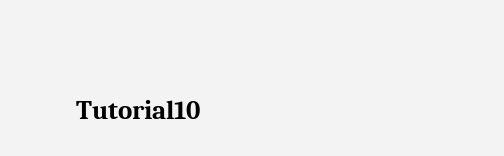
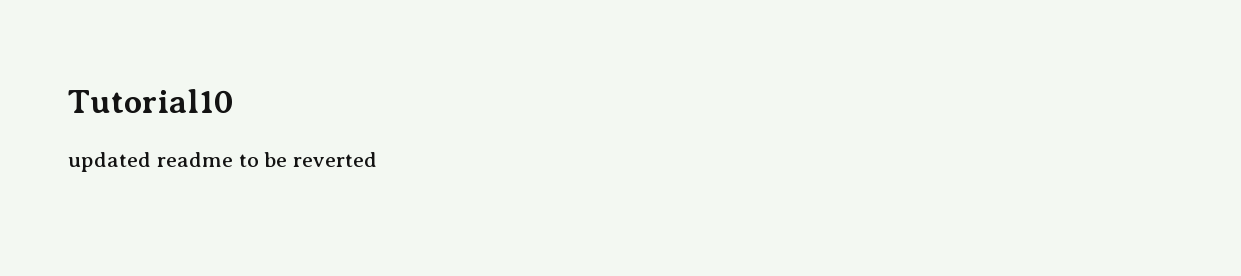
(200, 109) none -> [68,152,378,172] // updated readme to be reverted

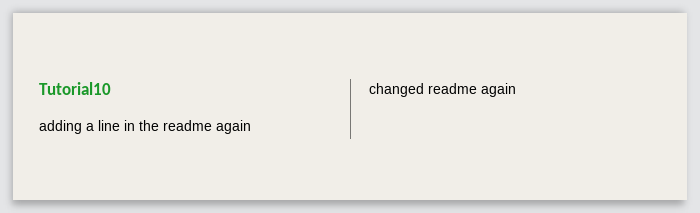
[68,152,378,172] updated readme to be reverted -> [39,120,251,134] [369,83,516,97] adding a line in the readme again // changed readme again

